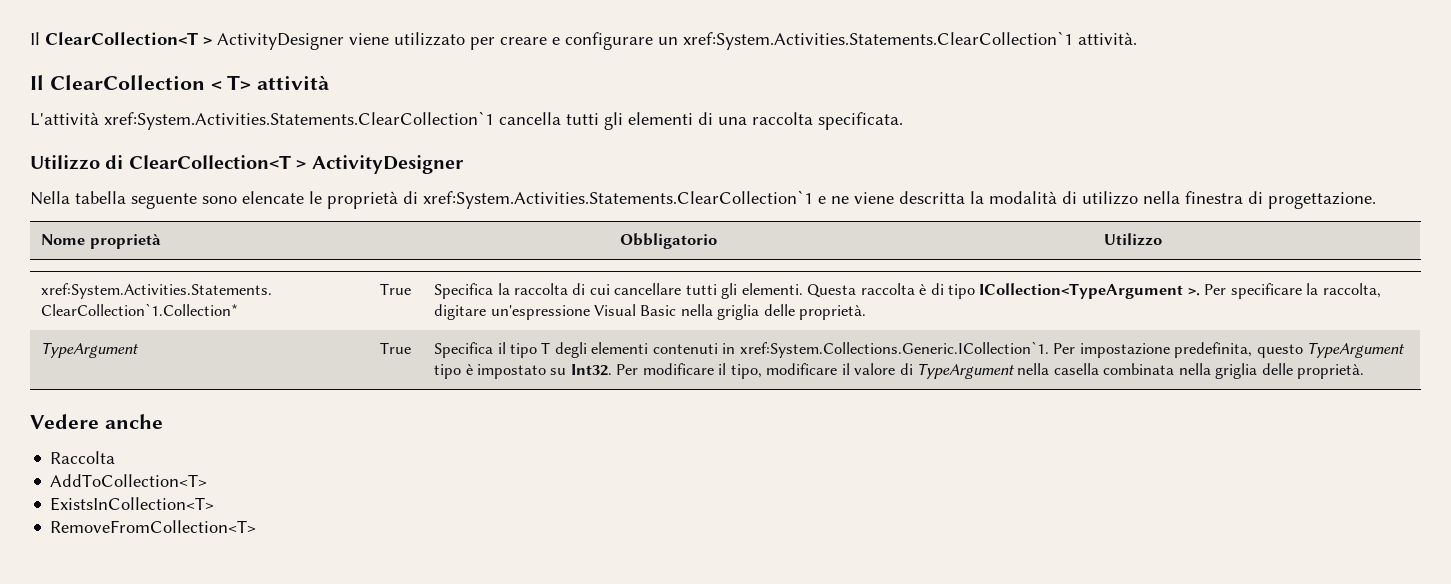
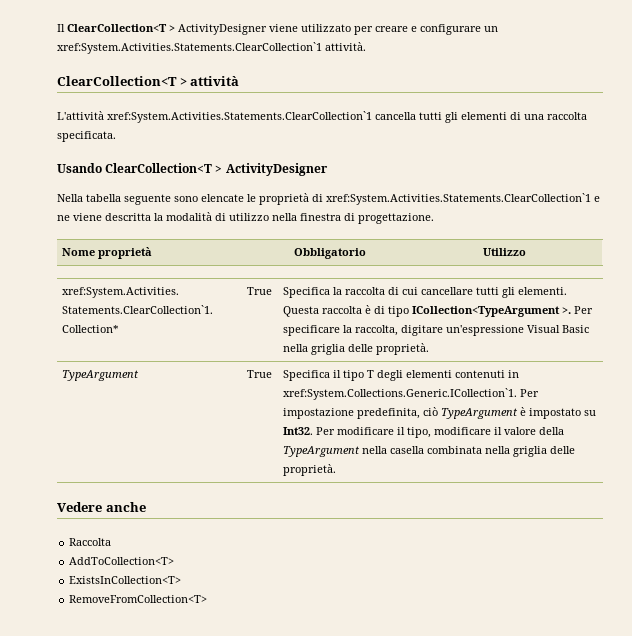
[30,75,252,90] Il ClearCollection < T> -> [57,76,187,86] ClearCollection<T >
[30,155,124,170] Utilizzo di -> [57,163,102,173] Usando
[1256,342,1406,358] [434,364,462,379] questo TypeArgument tipo -> [423,407,519,419] ciò TypeArgument
[899,363,913,375] di -> [539,427,565,435] della

